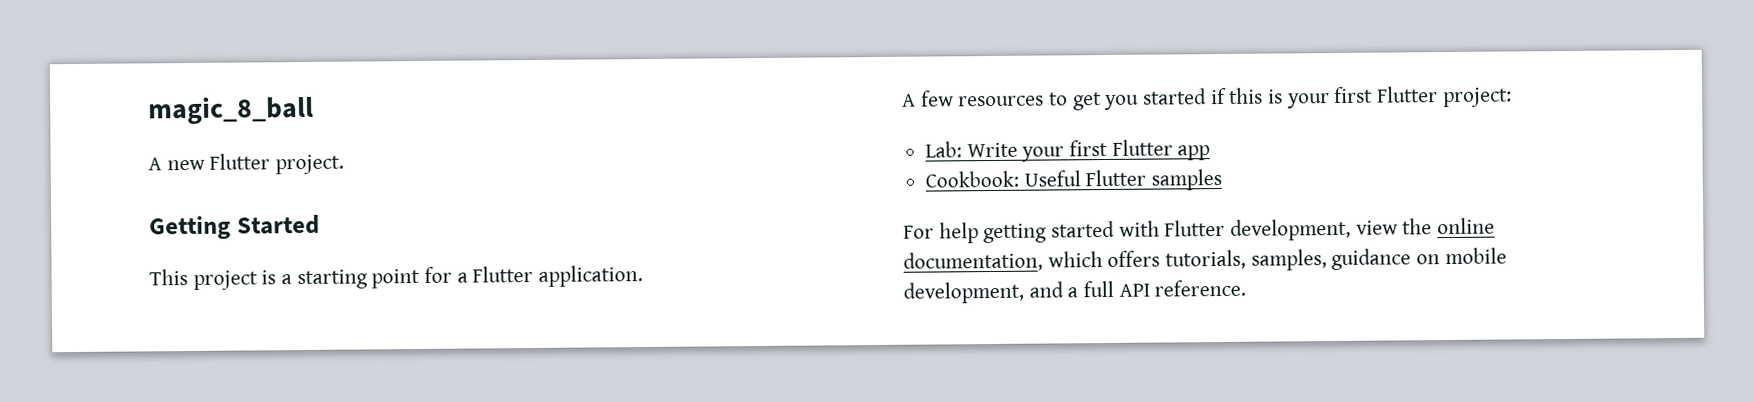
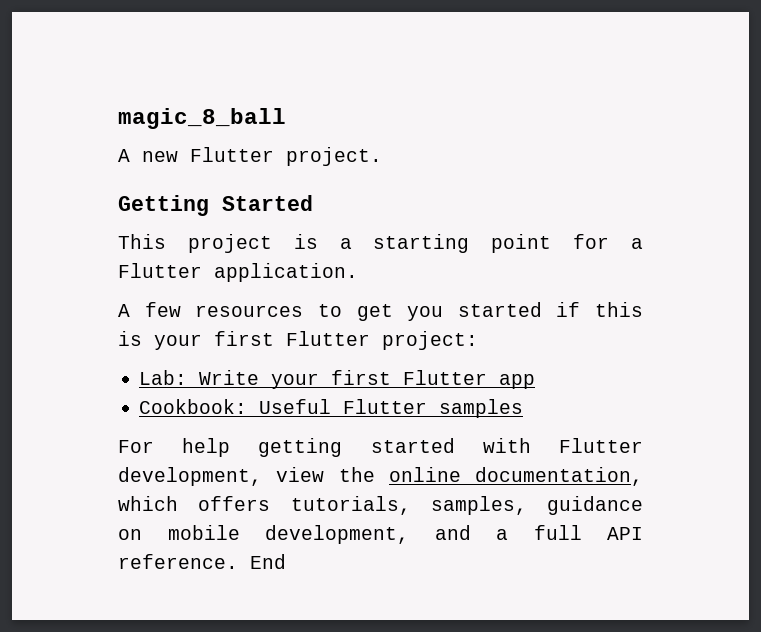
(1247, 288) none -> [250,554,286,569] End

